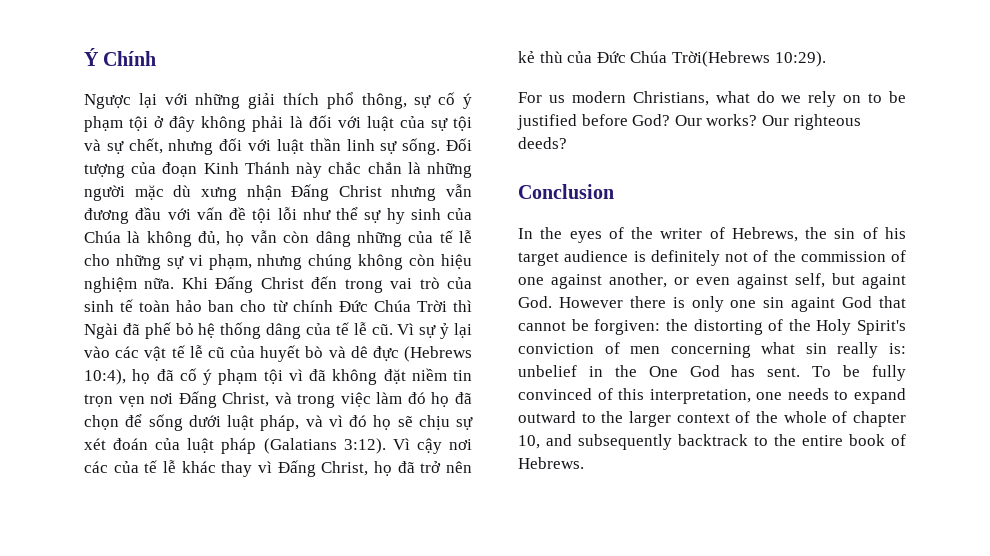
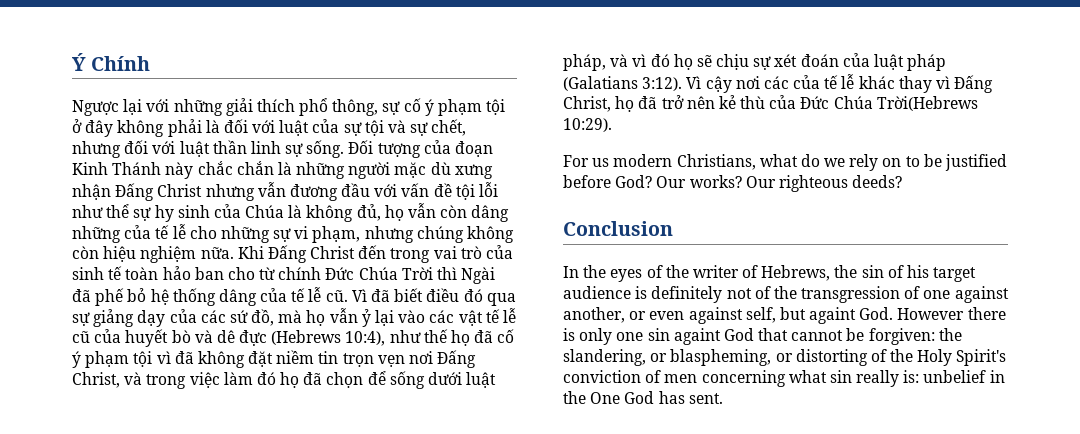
[419,325,437,338] sự -> [371,288,516,306] [72,308,358,327] đã biết điều đó qua sự giảng dạy của các sứ đồ, mà họ vẫn
(126, 377) none -> [389,329,448,343] như thế
[800,251,886,262] commission -> [801,286,901,303] transgression
(688, 325) none -> [563,349,793,366] slandering, or blaspheming, or
[812,365,906,381] [518,388,906,404] [518,411,906,427] [518,434,906,450] [518,457,584,469] To be fully convinced of this interpretation, one needs to expand outward to the larger context of the whole of chapter 10, and subsequently backtrack to the entire book of Hebrews. -> (723, 398) none

